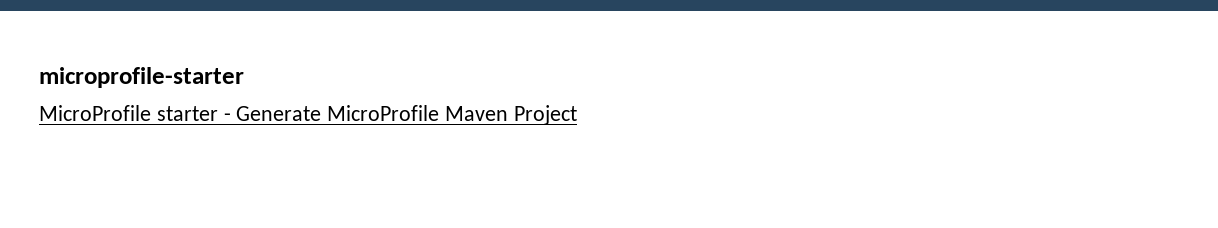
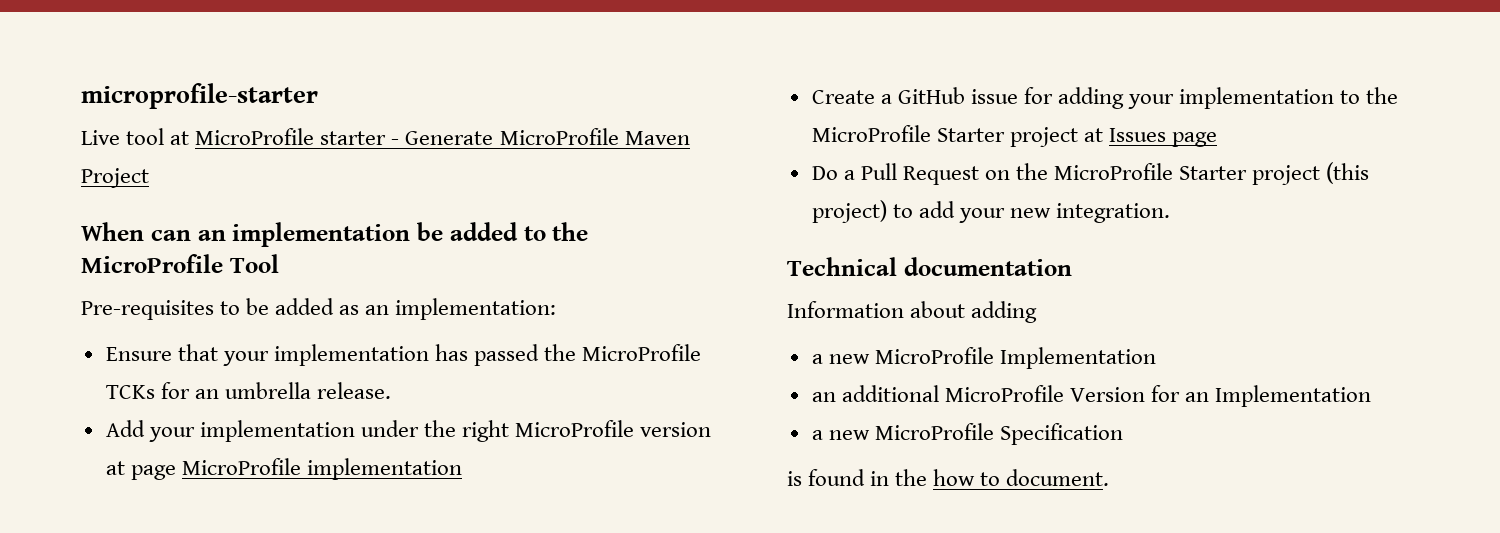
(244, 77) none -> [81,128,190,145] Live tool at
(577, 115) none -> [81,222,589,247] [81,254,279,273] [81,298,557,320] [105,344,702,366] [105,382,392,399] [105,420,712,442] [105,458,462,480] [811,87,1399,109] [811,125,1218,147] [811,162,1370,185] [811,200,1171,223] [787,257,1072,276] [787,301,1038,323] [811,347,1156,369] [811,385,1372,407] [811,423,1123,445] [787,469,1110,486] // When can an implementation be added to the MicroProfile Tool // Pre-requisites to be added as an implementation: // Ensure that your implementation has passed the MicroProfile TCKs for an umbrella release. // Add your implementation under the right MicroProfile version at page MicroProfile implementation // Create a GitHub issue for adding your implementation to the MicroProfile Starter project at Issues page // Do a Pull Request on the MicroProfile Starter project (this project) to add your new integration. // Technical documentation // Information about adding // a new MicroProfile Implementation // an additional MicroProfile Version for an Implementation // a new MicroProfile Specification // is found in the how to document.

